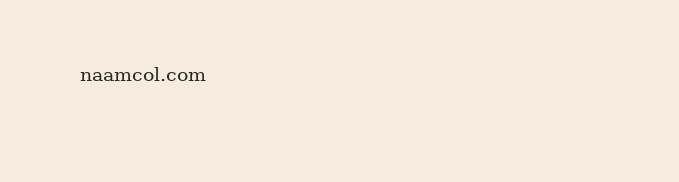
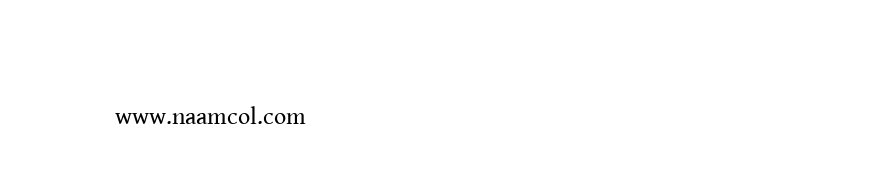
[80,67,206,81] naamcol.com -> [115,106,306,124] www.naamcol.com

